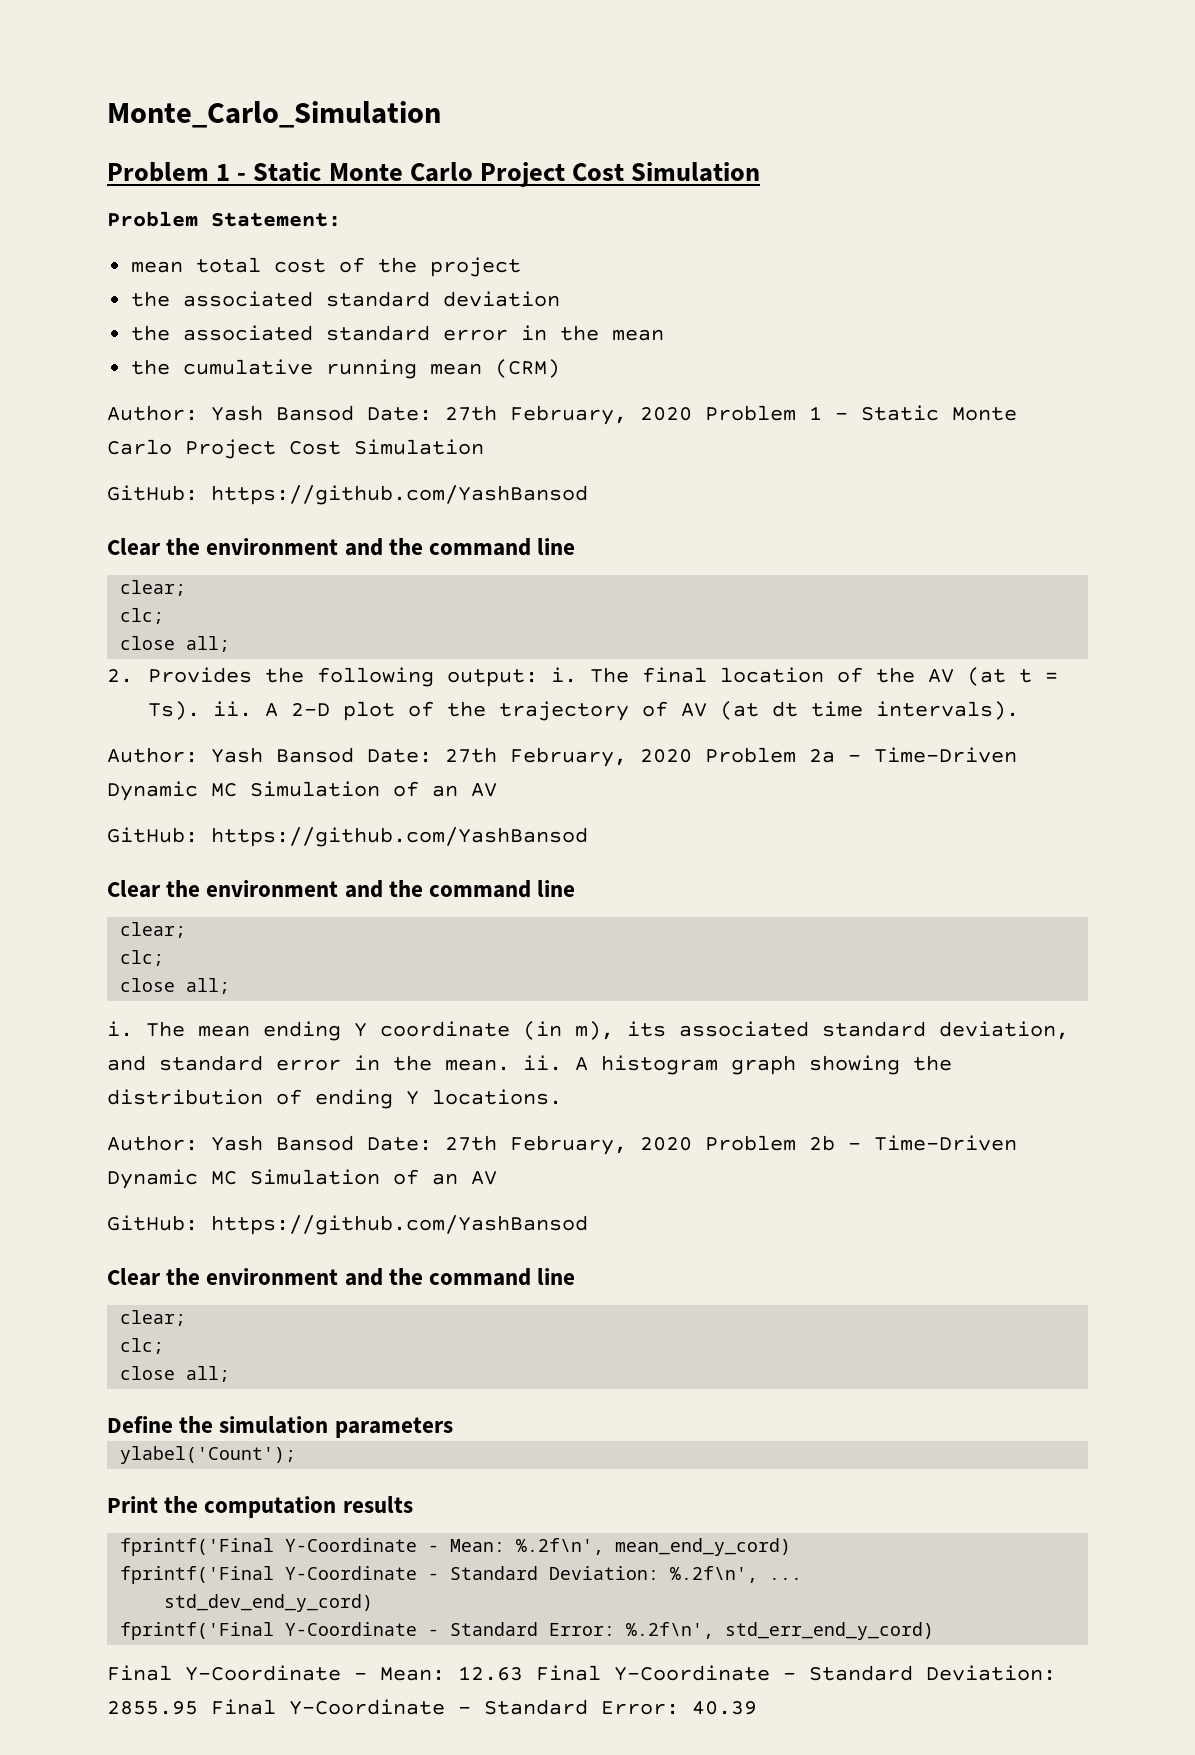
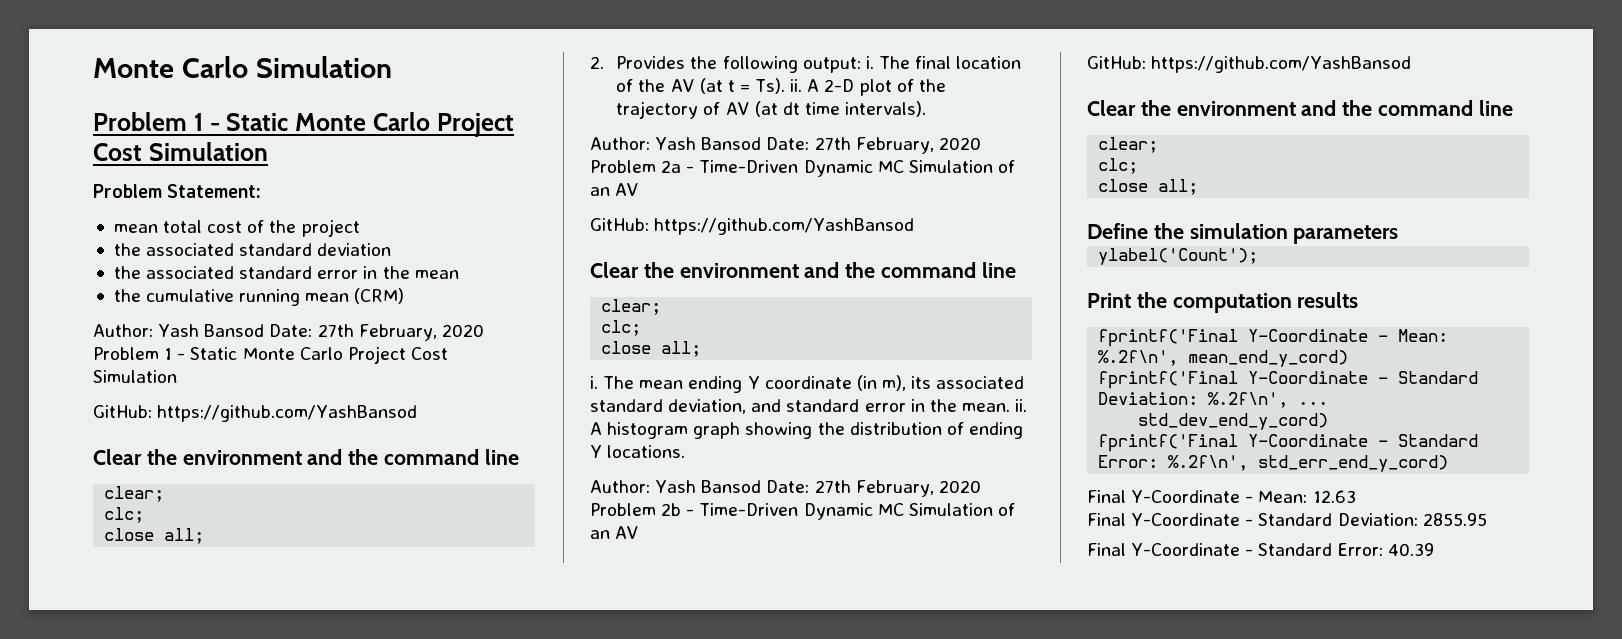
[107,101,441,128] Monte_Carlo_Simulation -> [93,56,392,78] Monte Carlo Simulation
(523, 1673) none -> (1356, 496) //
(198, 1708) none -> (1487, 519) //

